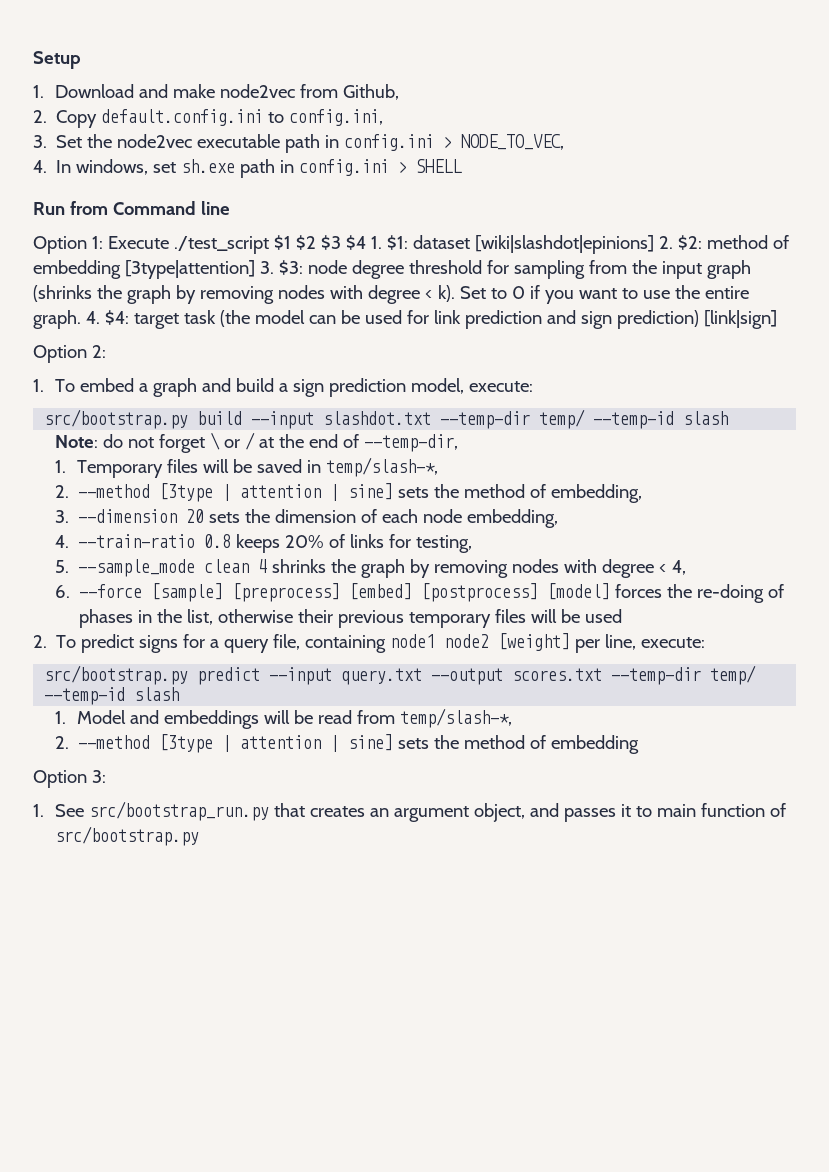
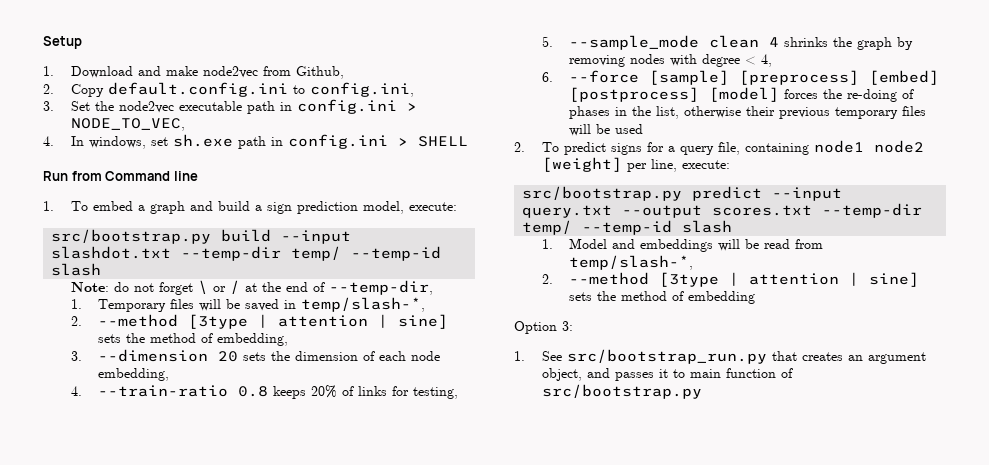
[33,235,789,254] [33,260,751,279] [33,285,749,304] [33,310,777,329] [33,345,106,363] // Option 1: Execute ./test_script $1 $2 $3 $4 1. $1: dataset [wiki|slashdot|epinions] 2. $2: method of embedding [3type|attention] 3. $3: node degree threshold for sampling from the input graph (shrinks the graph by removing nodes with degree < k). Set to 0 if you want to use the entire graph. 4. $4: target task (the model can be used for link prediction and sign prediction) [link|sign] // Option 2: -> (198, 176) none

